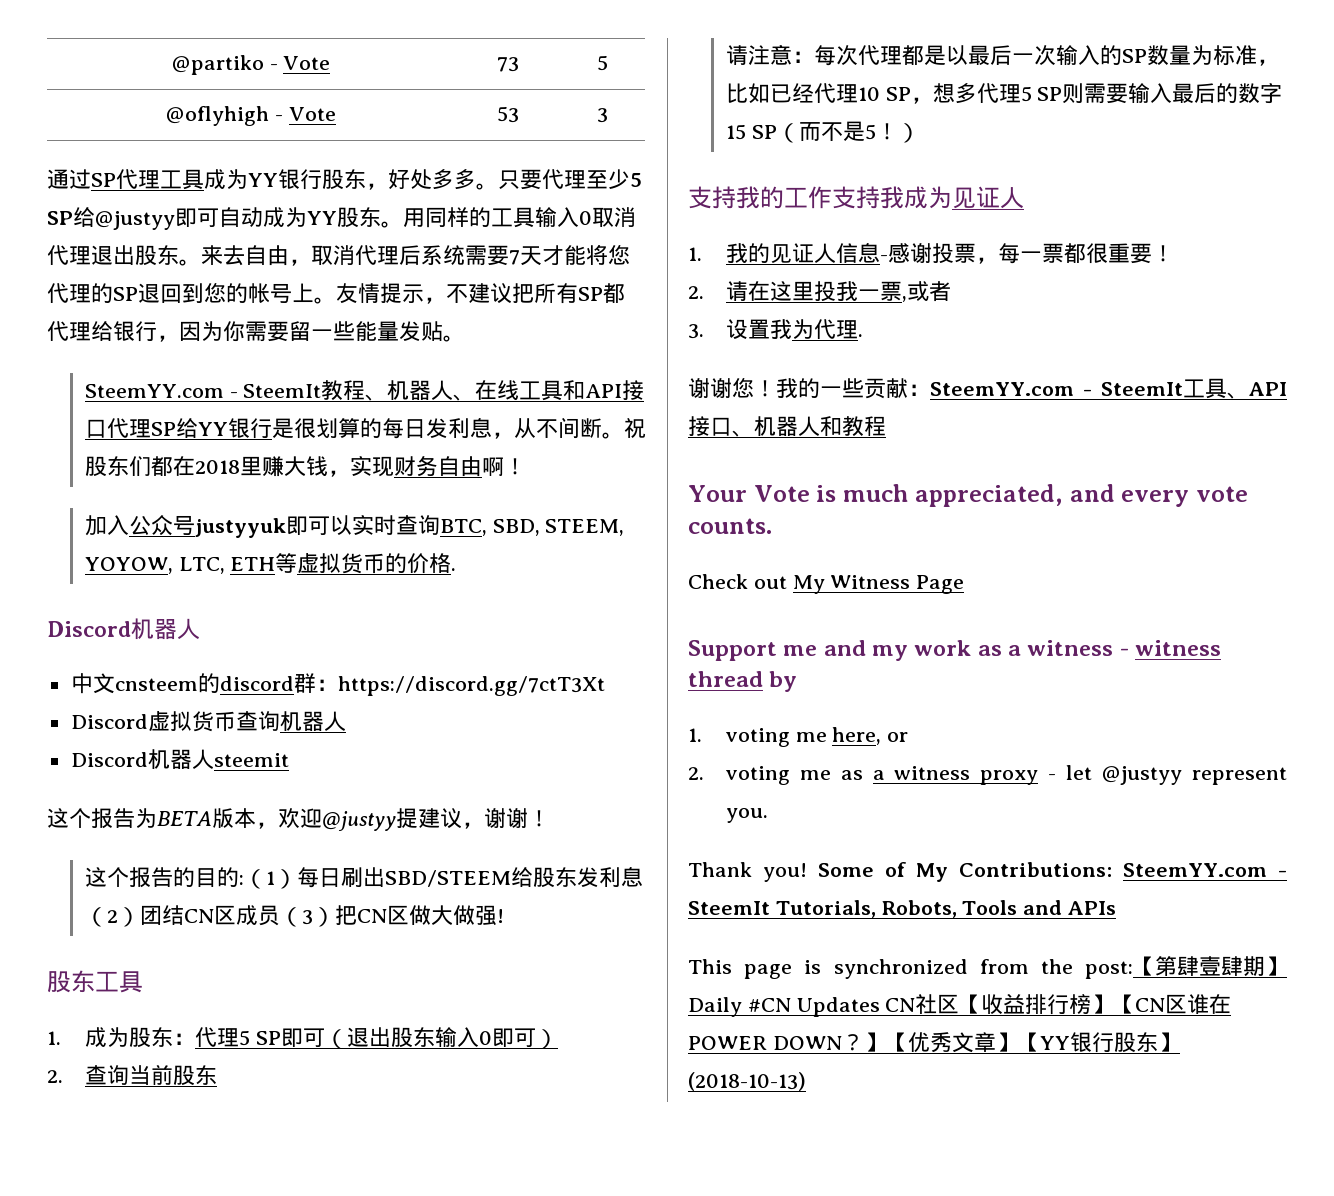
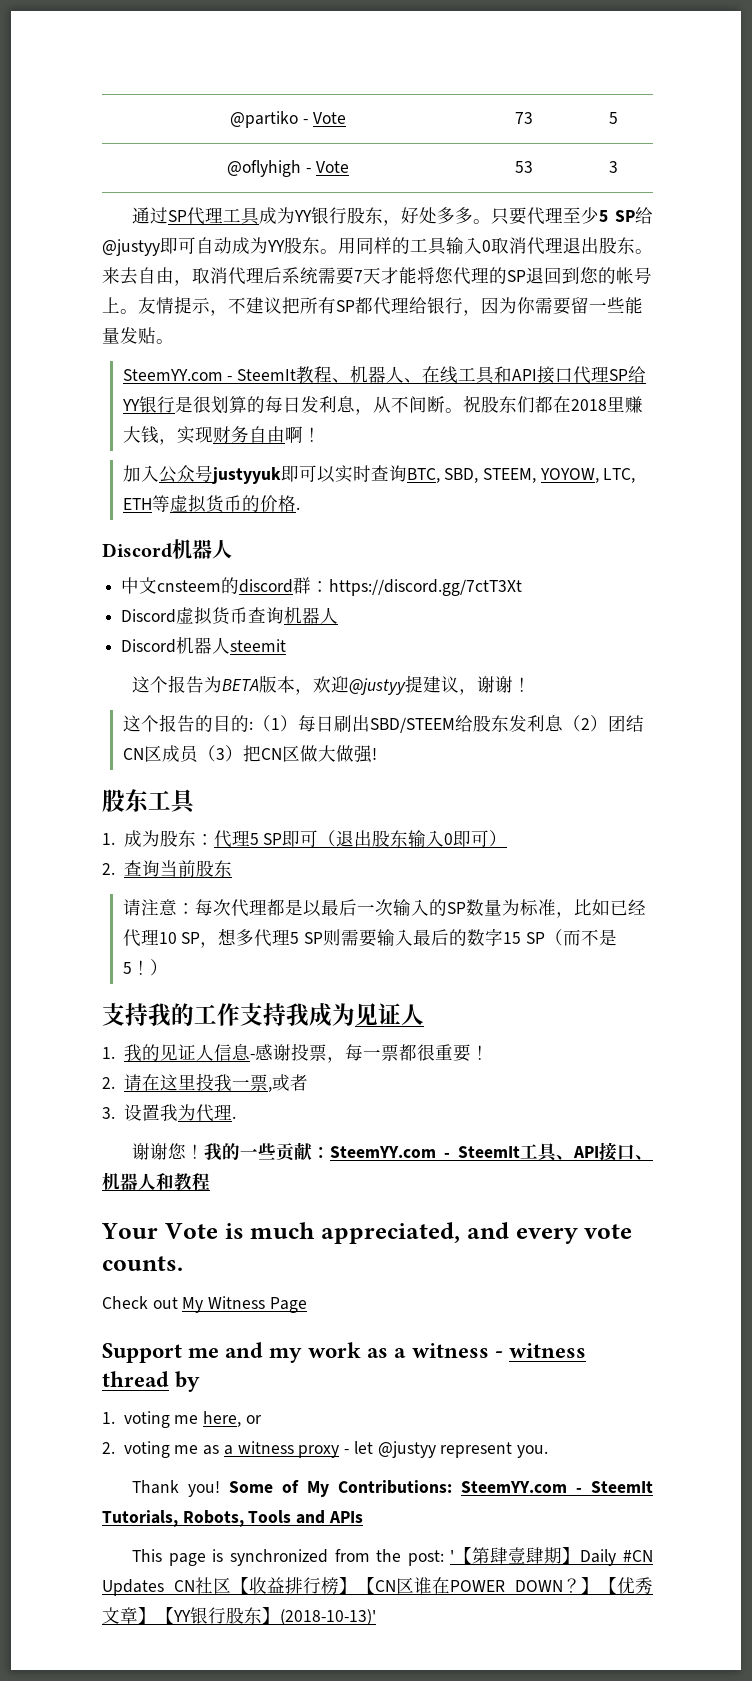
(1133, 970) none -> [450,1550,455,1562] '
[688,1072,806,1091] (2018-10-13) -> [280,1609,376,1625] (2018-10-13)'

